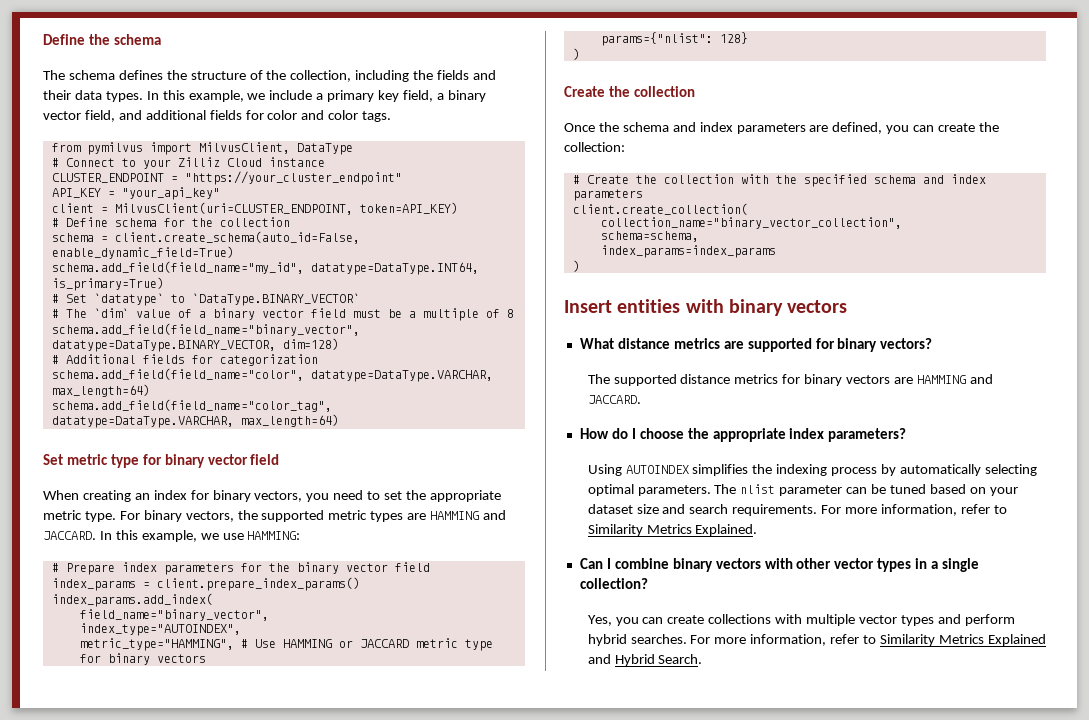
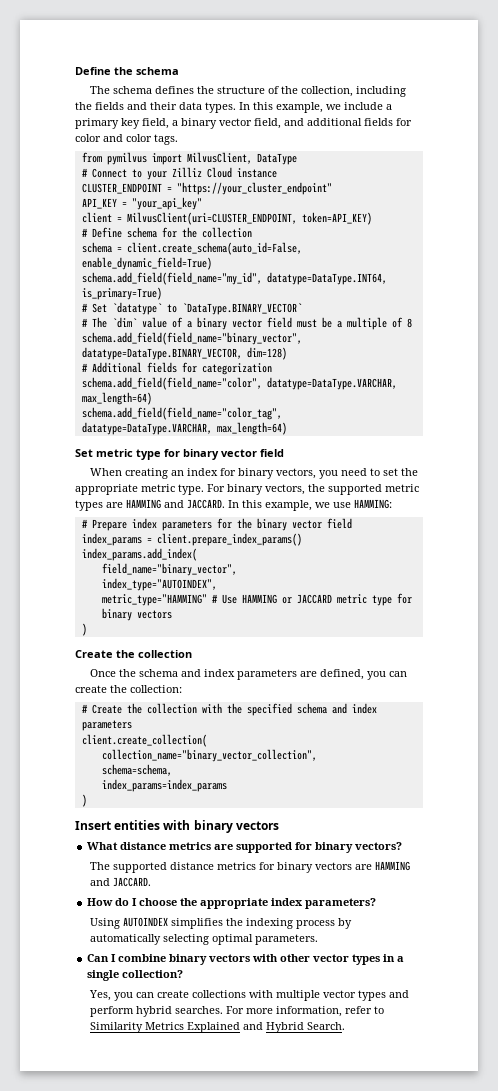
[79,638,234,651] metric_type="HAMMING", -> [101,594,207,606] metric_type="HAMMING"
[600,32,748,46] // params={"nlist": 128} -> (172, 614) none
[714,484,1018,496] [587,504,1007,516] [587,524,758,536] The nlist parameter can be tuned based on your dataset size and search requirements. For more information, refer to Similarity Metrics Explained. -> (318, 939) none

